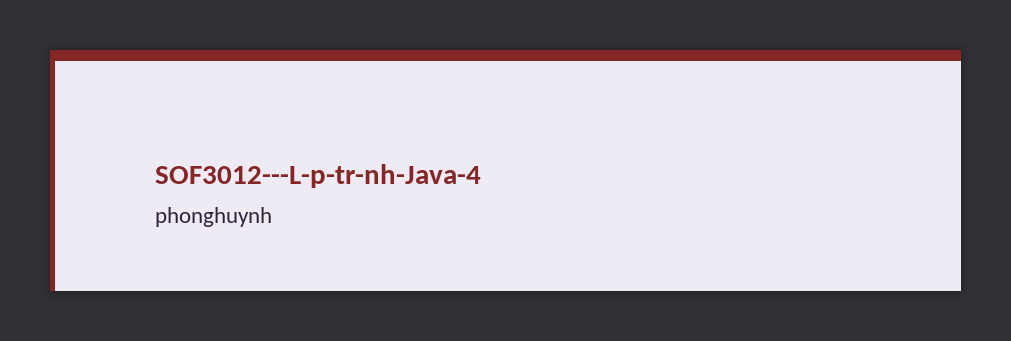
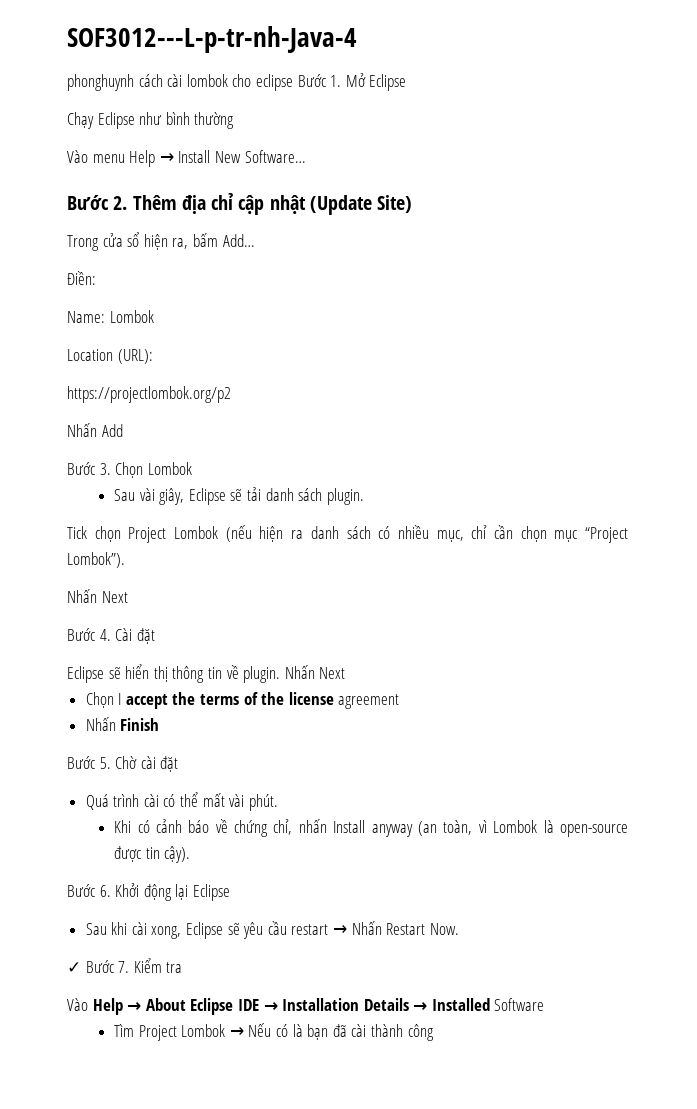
(272, 217) none -> [138,73,407,91] [67,112,235,129] [67,150,306,167] [67,193,413,215] [67,232,255,251] [67,271,96,285] [67,310,154,323] [67,349,153,364] [67,386,231,403] [67,423,123,437] [67,462,192,478] [114,487,364,505] [67,525,628,543] [67,552,125,568] [67,589,128,603] [67,628,155,644] [67,664,346,683] [85,692,400,709] [85,717,160,731] [67,756,179,772] [85,792,278,811] [114,819,628,837] [114,846,191,863] [67,883,230,901] [85,921,459,939] [67,958,183,973] [67,998,545,1015] [114,1023,434,1041] cách cài lombok cho eclipse Bước 1. Mở Eclipse // Chạy Eclipse như bình thường // Vào menu Help → Install New Software… // Bước 2. Thêm địa chỉ cập nhật (Update Site) // Trong cửa sổ hiện ra, bấm Add… // Điền: // Name: Lombok // Location (URL): // https://projectlombok.org/p2 // Nhấn Add // Bước 3. Chọn Lombok // Sau vài giây, Eclipse sẽ tải danh sách plugin. // Tick chọn Project Lombok (nếu hiện ra danh sách có nhiều mục, chỉ cần chọn mục “Project Lombok”). // Nhấn Next // Bước 4. Cài đặt // Eclipse sẽ hiển thị thông tin về plugin. Nhấn Next // Chọn I accept the terms of the license agreement // Nhấn Finish // Bước 5. Chờ cài đặt // Quá trình cài có thể mất vài phút. // Khi có cảnh báo về chứng chỉ, nhấn Install anyway (an toàn, vì Lombok là open-source được tin cậy). // Bước 6. Khởi động lại Eclipse // Sau khi cài xong, Eclipse sẽ yêu cầu restart → Nhấn Restart Now. // ✓ Bước 7. Kiểm tra // Vào Help → About Eclipse IDE → Installation Details → Installed Software // Tìm Project Lombok → Nếu có là bạn đã cài thành công

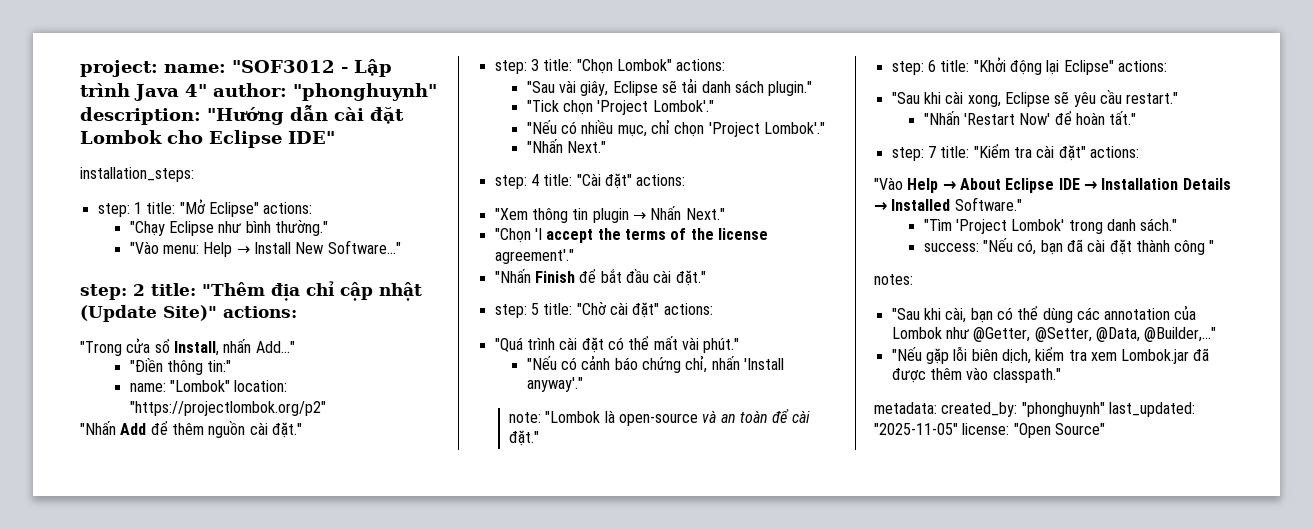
[67,26,357,53] [67,73,407,91] [67,112,235,129] [67,150,306,167] [67,195,177,210] SOF3012---L-p-tr-nh-Java-4 // phonghuynh cách cài lombok cho eclipse Bước 1. Mở Eclipse // Chạy Eclipse như bình thường // Vào menu Help → Install New Software… // Bước 2. Thêm -> [80,59,392,77] [80,83,437,101] [80,105,404,125] [80,130,335,148] [80,167,194,182] [97,199,313,217] [129,220,328,236] [129,240,401,257] [80,282,265,300] project: name: "SOF3012 - Lập trình Java 4" author: "phonghuynh" description: "Hướng dẫn cài đặt Lombok cho Eclipse IDE" // installation_steps: // step: 1 title: "Mở Eclipse" actions: // "Chạy Eclipse như bình thường." // "Vào menu: Help → Install New Software…" // step: 2 title: "Thêm
[377,195,413,213] [67,232,255,251] [67,271,96,285] [67,310,154,323] [67,349,153,364] [67,386,231,403] [67,423,123,437] [67,462,192,478] [114,489,136,501] Site) // Trong cửa sổ hiện ra, bấm Add… // Điền: // Name: Lombok // Location (URL): // https://projectlombok.org/p2 // Nhấn Add // Bước 3. Chọn Lombok // Sau -> [163,305,297,321] [80,338,295,356] [129,358,232,375] [129,380,288,392] [129,401,326,416] [80,420,302,438] [494,59,726,74] [526,81,555,93] Site)" actions: // "Trong cửa sổ Install, nhấn Add…" // "Điền thông tin:" // name: "Lombok" location: "https://projectlombok.org/p2" // "Nhấn Add để thêm nguồn cài đặt." // step: 3 title: "Chọn Lombok" actions: // "Sau
[326,488,364,505] [67,525,628,543] [67,552,125,568] [67,589,128,603] [67,628,155,644] [67,664,346,683] [85,692,122,708] plugin. // Tick chọn Project Lombok (nếu hiện ra danh sách có nhiều mục, chỉ cần chọn mục “Project Lombok”). // Nhấn Next // Bước 4. Cài đặt // Eclipse sẽ hiển thị thông tin về plugin. Nhấn Next // Chọn I -> [768,81,813,96] [526,100,714,115] [526,119,825,137] [526,139,606,153] [494,173,686,189] [494,206,725,223] [494,228,542,243] plugin." // "Tick chọn 'Project Lombok'." // "Nếu có nhiều mục, chỉ chọn 'Project Lombok'." // "Nhấn Next." // step: 4 title: "Cài đặt" actions: // "Xem thông tin plugin → Nhấn Next." // "Chọn 'I
[338,694,400,709] [85,717,116,731] agreement // Nhấn -> [494,249,574,264] [494,269,531,283] agreement'." // "Nhấn
[67,756,179,772] [85,794,159,810] // Bước 5. Chờ cài đặt // Quá trình cài -> [579,268,706,286] [494,302,713,318] [494,337,604,353] để bắt đầu cài đặt." // step: 5 title: "Chờ cài đặt" actions: // "Quá trình cài đặt
[248,794,278,811] [114,820,132,833] phút. // Khi -> [703,338,740,353] [526,356,557,370] phút." // "Nếu
[215,819,228,833] về -> (638, 363) none
[333,820,628,837] [114,846,191,863] [67,883,230,901] [85,923,107,935] Install anyway (an toàn, vì Lombok là open-source được tin cậy). // Bước 6. Khởi động lại Eclipse // Sau -> [743,358,784,370] [526,377,583,392] [508,409,810,426] [508,430,539,446] [891,57,1167,75] [891,92,920,104] 'Install anyway'." // note: "Lombok là open-source và an toàn để cài đặt." // step: 6 title: "Khởi động lại Eclipse" actions: // "Sau
[291,921,459,935] [67,958,183,973] [67,998,88,1011] restart → Nhấn Restart Now. // ✓ Bước 7. Kiểm tra // Vào -> [1126,92,1179,104] [923,110,1137,125] [891,143,1139,161] [874,177,903,190] restart." // "Nhấn 'Restart Now' để hoàn tất." // step: 7 title: "Kiểm tra cài đặt" actions: // "Vào
[494,998,545,1011] [114,1023,303,1041] Software // Tìm Project Lombok → Nếu có là -> [954,197,1022,211] [923,218,1178,234] [923,238,1037,255] Software." // "Tìm 'Project Lombok' trong danh sách." // success: "Nếu có,
(367, 1030) none -> [1109,239,1132,255] đặt
(434, 1032) none -> [1209,240,1215,252] [874,274,913,285] [891,305,1197,323] [891,327,1217,342] [891,346,1210,364] [891,367,1061,383] [874,402,1195,417] [874,423,1105,438] " // notes: // "Sau khi cài, bạn có thể dùng các annotation của Lombok như @Getter, @Setter, @Data, @Builder,…" // "Nếu gặp lỗi biên dịch, kiểm tra xem Lombok.jar đã được thêm vào classpath." // metadata: created_by: "phonghuynh" last_updated: "2025-11-05" license: "Open Source"

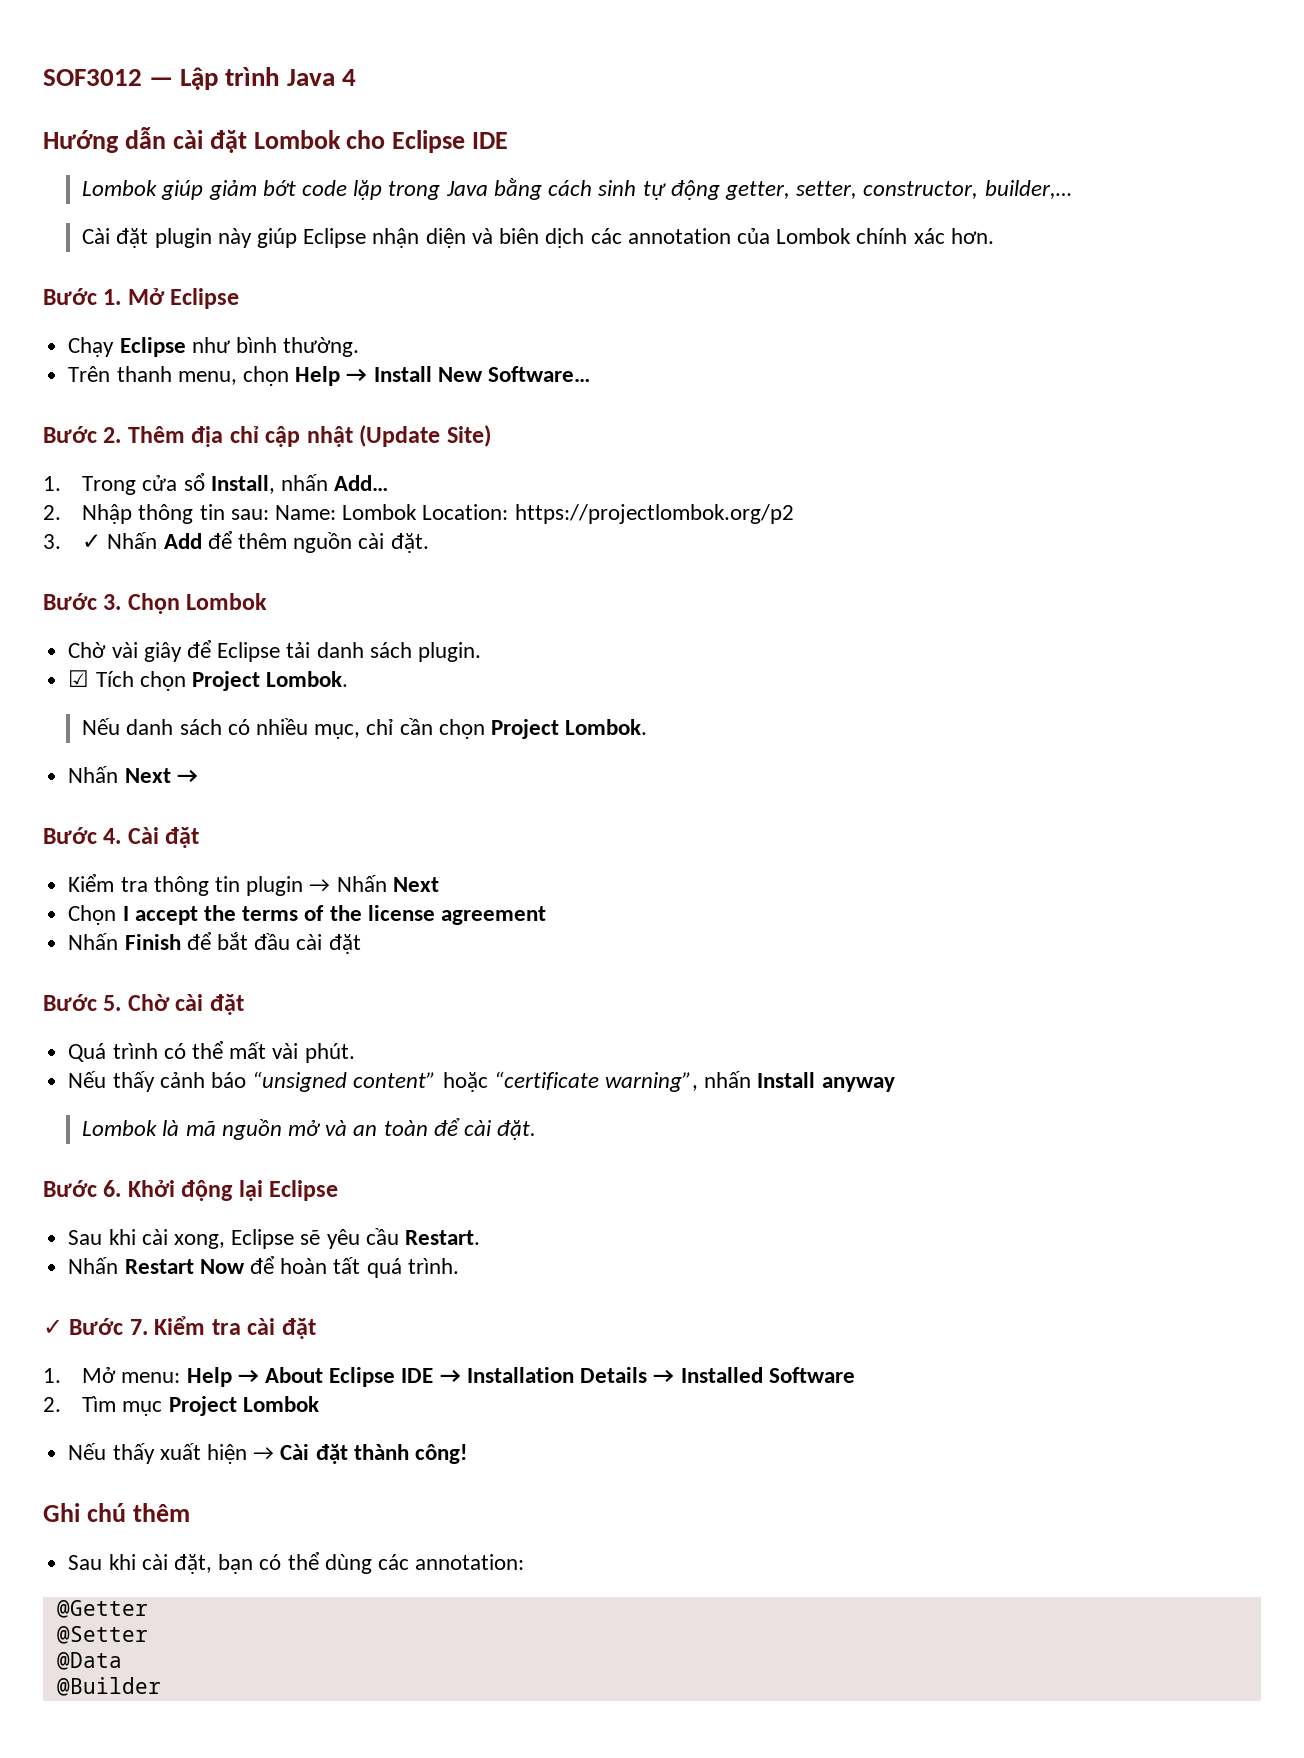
[80,59,392,77] [80,83,437,101] [80,107,284,125] project: name: "SOF3012 - Lập trình Java 4" author: "phonghuynh" description: "Hướng -> [43,67,356,90] [43,130,119,153] SOF3012 — Lập trình Java 4 // Hướng
[288,131,335,144] [80,167,194,182] [97,199,313,217] [129,220,328,236] [129,240,401,257] [80,282,265,300] IDE" // installation_steps: // step: 1 title: "Mở Eclipse" actions: // "Chạy Eclipse như bình thường." // "Vào menu: Help → Install New Software…" // step: 2 title: "Thêm -> [472,132,509,149] [82,178,1072,200] [82,228,994,248] [43,288,240,309] [68,337,360,357] [68,366,590,386] [43,426,185,443] IDE // Lombok giúp giảm bớt code lặp trong Java bằng cách sinh tự động getter, setter, constructor, builder,… // Cài đặt plugin này giúp Eclipse nhận diện và biên dịch các annotation của Lombok chính xác hơn. // Bước 1. Mở Eclipse // Chạy Eclipse như bình thường. // Trên thanh menu, chọn Help → Install New Software… // Bước 2. Thêm
[163,305,297,321] [80,341,122,356] Site)" actions: // "Trong -> [446,425,491,447] [43,476,137,495] Site) // 1. Trong
[255,341,295,353] [129,358,232,375] [129,380,288,392] [129,401,326,416] [80,421,116,435] Add…" // "Điền thông tin:" // name: "Lombok" location: "https://projectlombok.org/p2" // "Nhấn -> [334,475,389,491] [43,504,794,524] [43,532,158,549] Add… // 2. Nhập thông tin sau: Name: Lombok Location: https://projectlombok.org/p2 // 3. ✓ Nhấn
[271,422,302,438] [494,59,726,74] [526,78,813,96] [526,100,714,115] [526,119,825,137] [526,139,606,153] [494,173,686,189] [494,208,528,220] đặt." // step: 3 title: "Chọn Lombok" actions: // "Sau vài giây, Eclipse sẽ tải danh sách plugin." // "Tick chọn 'Project Lombok'." // "Nếu có nhiều mục, chỉ chọn 'Project Lombok'." // "Nhấn Next." // step: 4 title: "Cài đặt" actions: // "Xem -> [390,533,429,553] [43,593,268,614] [68,640,481,662] [68,670,349,691] [82,718,648,739] [68,766,198,783] [43,827,200,848] [68,874,148,892] đặt. // Bước 3. Chọn Lombok // Chờ vài giây để Eclipse tải danh sách plugin. // ☑ Tích chọn Project Lombok. // Nếu danh sách có nhiều mục, chỉ cần chọn Project Lombok. // Nhấn Next → // Bước 4. Cài đặt // Kiểm tra
[685,208,725,220] [494,228,542,243] Next." // "Chọn 'I -> [392,877,439,892] [68,905,129,925] Next // Chọn I
[494,249,574,264] [494,269,531,283] agreement'." // "Nhấn -> [440,906,546,925] [68,933,119,950] agreement // Nhấn
[675,270,706,286] [494,302,713,318] [494,337,604,353] đặt." // step: 5 title: "Chờ cài đặt" actions: // "Quá trình cài đặt -> [328,934,361,954] [43,994,244,1015] [68,1043,158,1062] đặt // Bước 5. Chờ cài đặt // Quá trình
[703,338,740,353] [526,355,784,373] [526,377,583,392] [508,410,698,426] phút." // "Nếu có cảnh báo chứng chỉ, nhấn 'Install anyway'." // note: "Lombok là open-source -> [304,1043,355,1063] [68,1071,895,1092] [82,1119,322,1140] phút. // Nếu thấy cảnh báo “unsigned content” hoặc “certificate warning”, nhấn Install anyway // Lombok là mã nguồn mở
[508,430,539,446] [891,57,1167,75] [891,92,920,104] đặt." // step: 6 title: "Khởi động lại Eclipse" actions: // "Sau -> [497,1120,537,1140] [43,1180,339,1201] [68,1230,103,1245] đặt. // Bước 6. Khởi động lại Eclipse // Sau
[1126,92,1179,104] [923,110,1137,125] [891,143,1139,161] [874,177,903,190] restart." // "Nhấn 'Restart Now' để hoàn tất." // step: 7 title: "Kiểm tra cài đặt" actions: // "Vào -> [404,1230,480,1245] [68,1256,459,1278] [43,1316,316,1339] [43,1367,181,1383] Restart. // Nhấn Restart Now để hoàn tất quá trình. // ✓ Bước 7. Kiểm tra cài đặt // 1. Mở menu:
[954,197,1022,211] [923,218,1178,234] [923,238,1215,255] [874,274,913,285] [891,307,967,323] Software." // "Tìm 'Project Lombok' trong danh sách." // success: "Nếu có, bạn đã cài đặt thành công " // notes: // "Sau khi cài, -> [768,1367,855,1383] [43,1396,319,1416] [68,1443,467,1464] [43,1503,190,1522] [68,1554,212,1574] Software // 2. Tìm mục Project Lombok // Nếu thấy xuất hiện → Cài đặt thành công! // Ghi chú thêm // Sau khi cài đặt,
[1104,305,1197,320] [891,327,1217,342] [891,346,1210,364] [891,367,1061,383] [874,402,1195,417] [874,423,1105,438] annotation của Lombok như @Getter, @Setter, @Data, @Builder,…" // "Nếu gặp lỗi biên dịch, kiểm tra xem Lombok.jar đã được thêm vào classpath." // metadata: created_by: "phonghuynh" last_updated: "2025-11-05" license: "Open Source" -> [415,1554,525,1570] [56,1600,148,1618] [56,1626,148,1644] [56,1652,122,1670] [56,1677,161,1696] annotation: // @Getter // @Setter // @Data // @Builder

